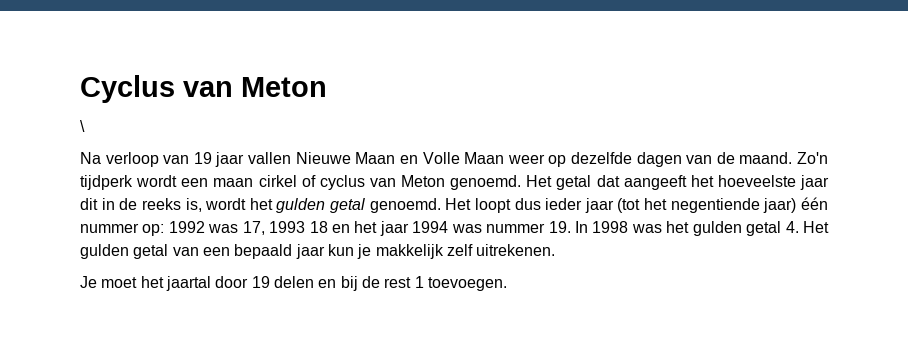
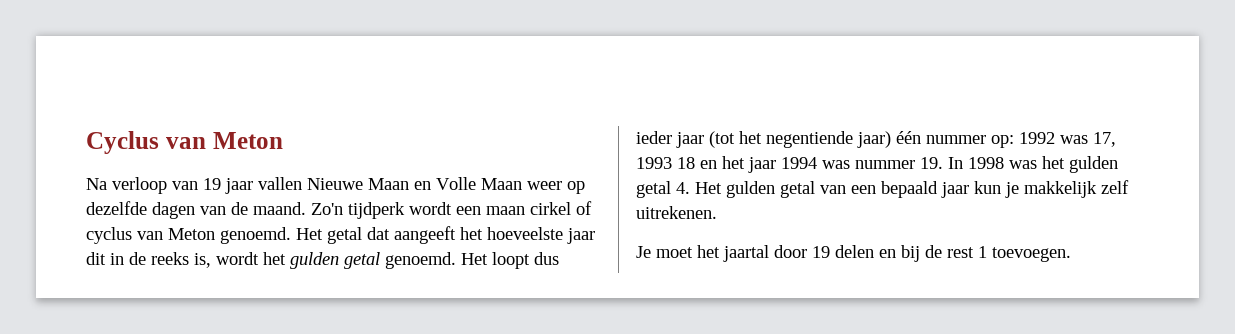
[80,120,85,132] // \ -> (283, 140) none

